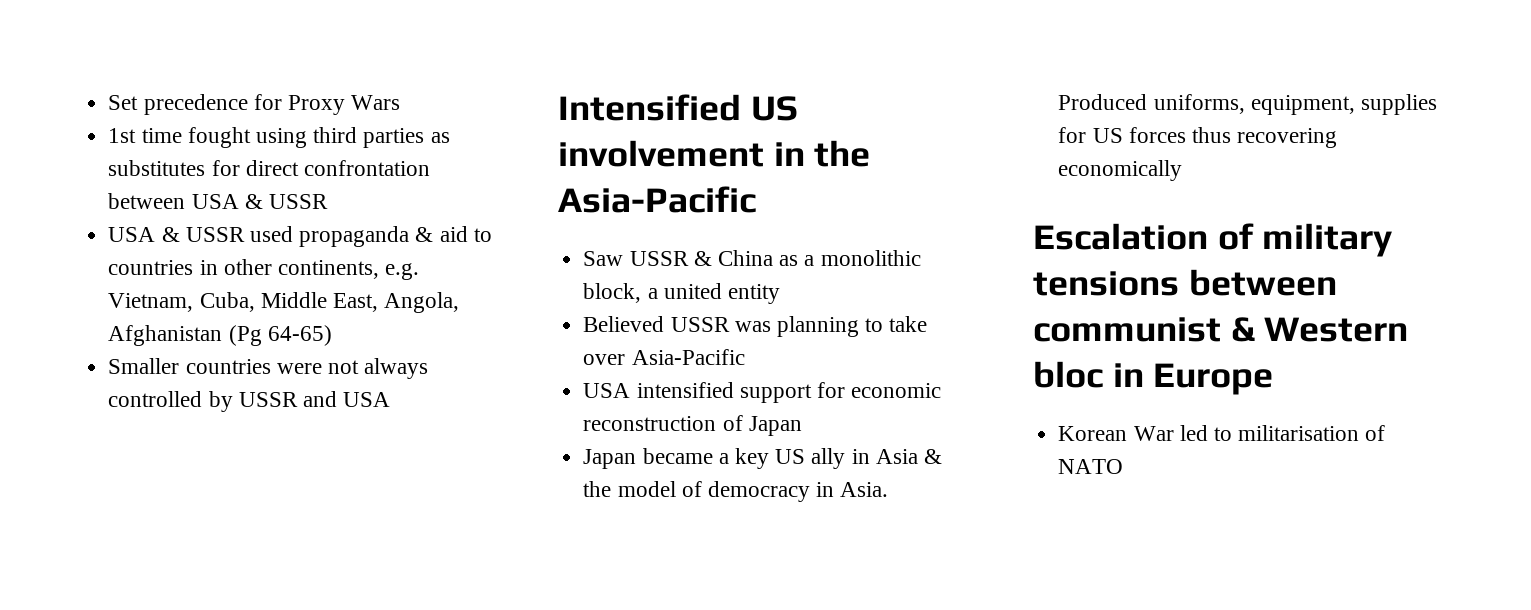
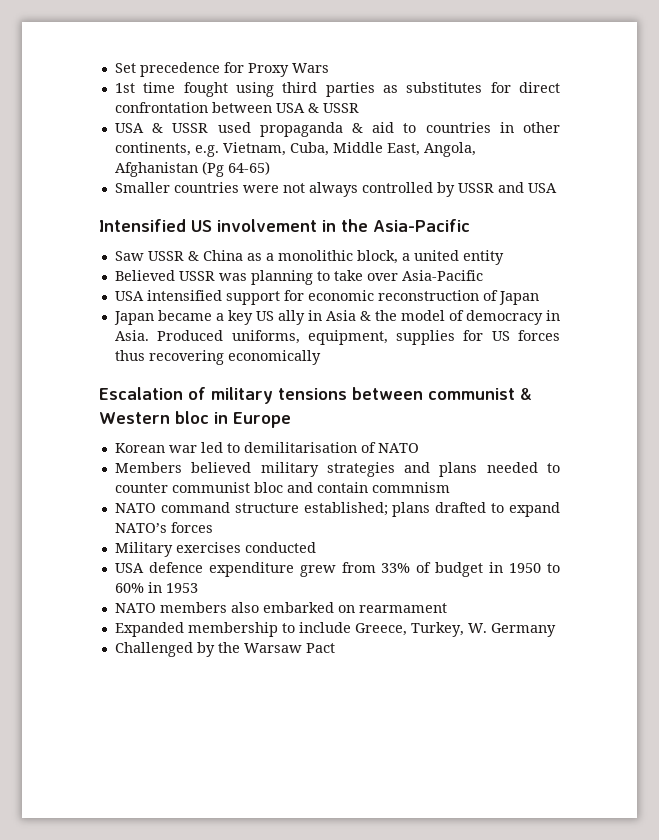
[1133,426,1174,441] War -> [168,445,197,453] war
[1238,425,1360,441] militarisation -> [243,442,357,453] demilitarisation
(1124, 466) none -> [114,462,560,477] [114,482,450,493] [114,502,560,517] [114,522,213,533] [114,542,316,557] [114,562,560,577] [114,582,198,593] [114,602,447,613] [114,622,556,637] [114,642,335,657] // Members believed military strategies and plans needed to counter communist bloc and contain commnism // NATO command structure established; plans drafted to expand NATO’s forces // Military exercises conducted // USA defence expenditure grew from 33% of budget in 1950 to 60% in 1953 // NATO members also embarked on rearmament // Expanded membership to include Greece, Turkey, W. Germany // Challenged by the Warsaw Pact

